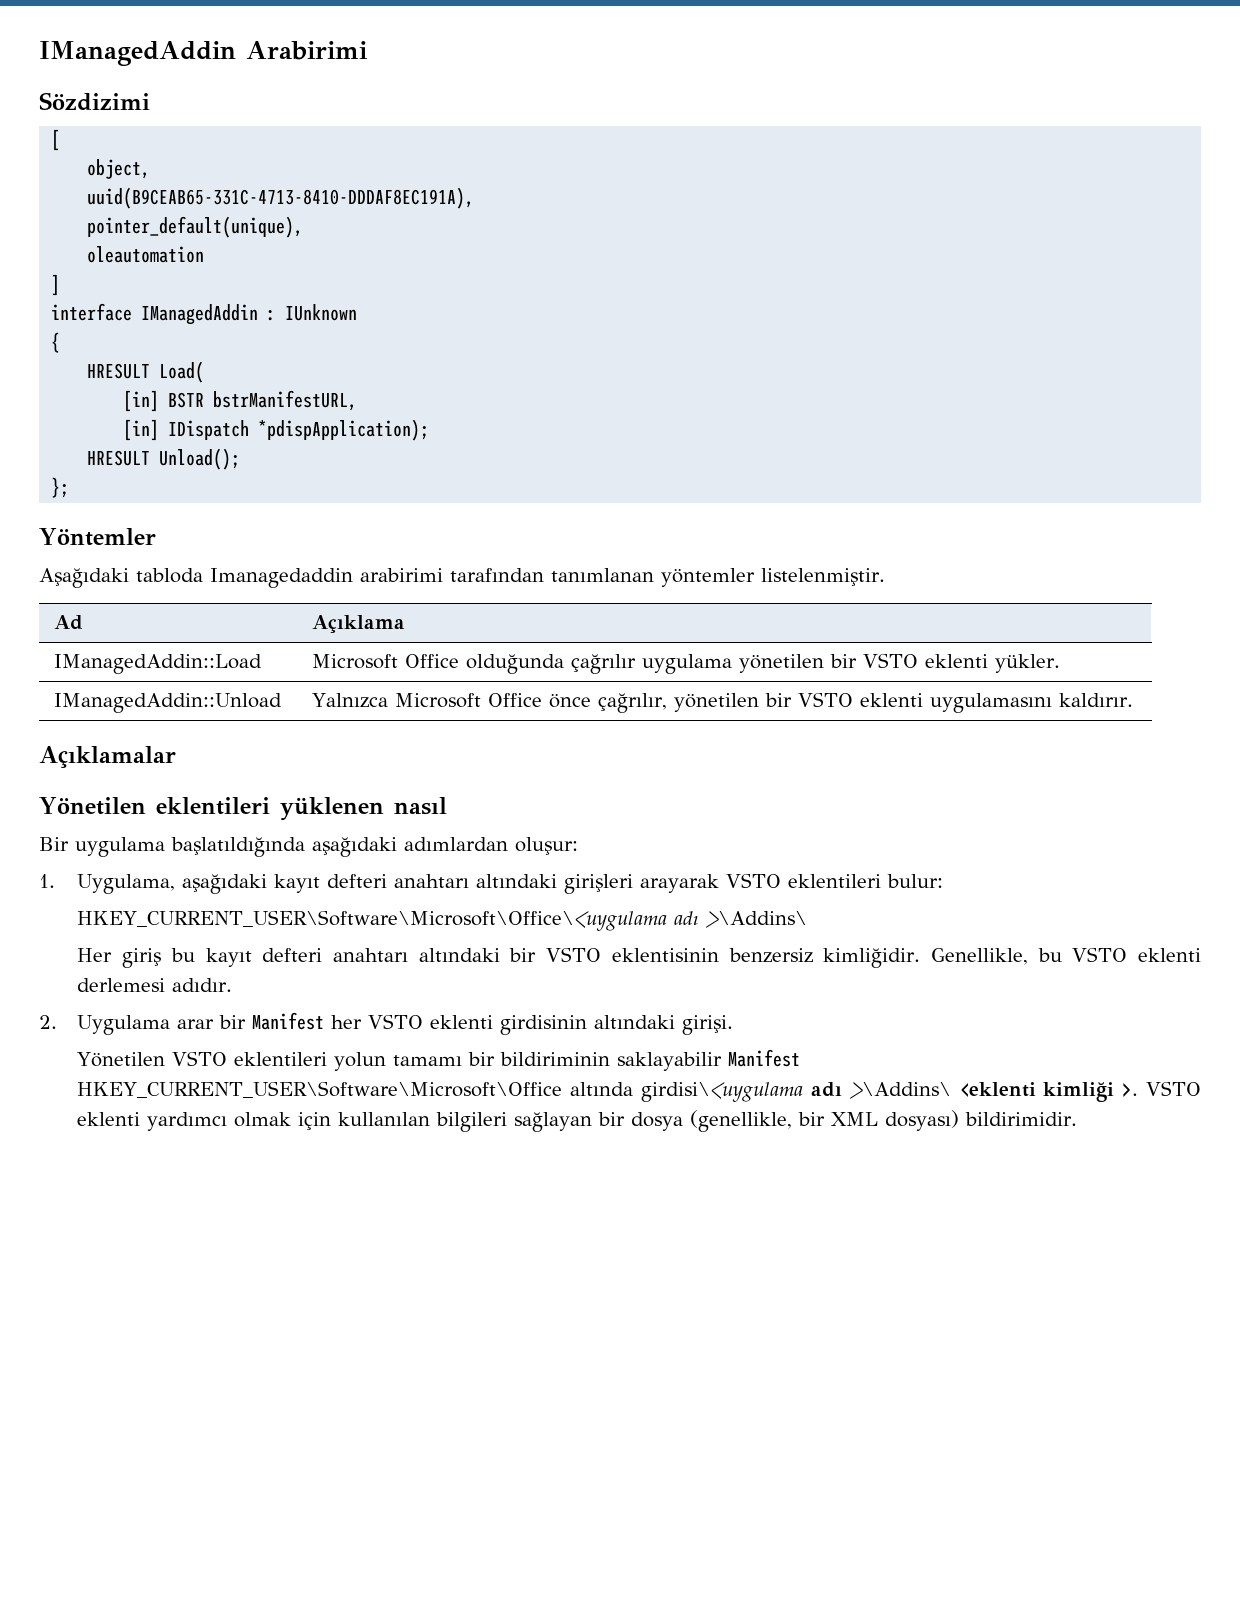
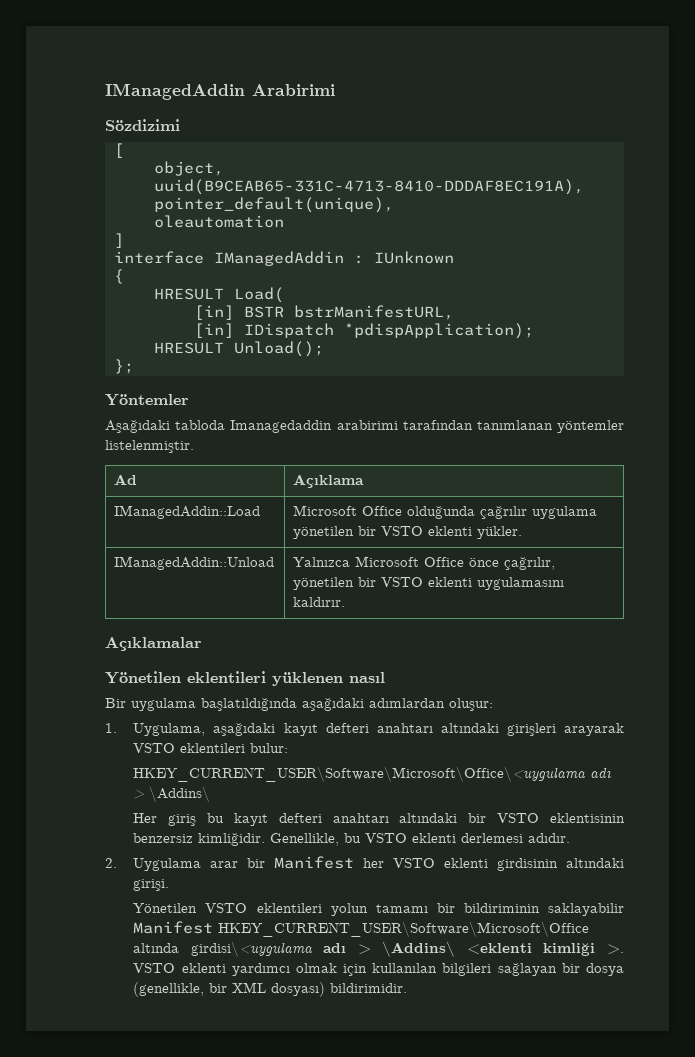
[706,911,808,928] >\Addins\ -> [133,786,211,802] > \Addins\
[849,1082,951,1099] >\Addins\ -> [357,941,456,957] > \Addins\

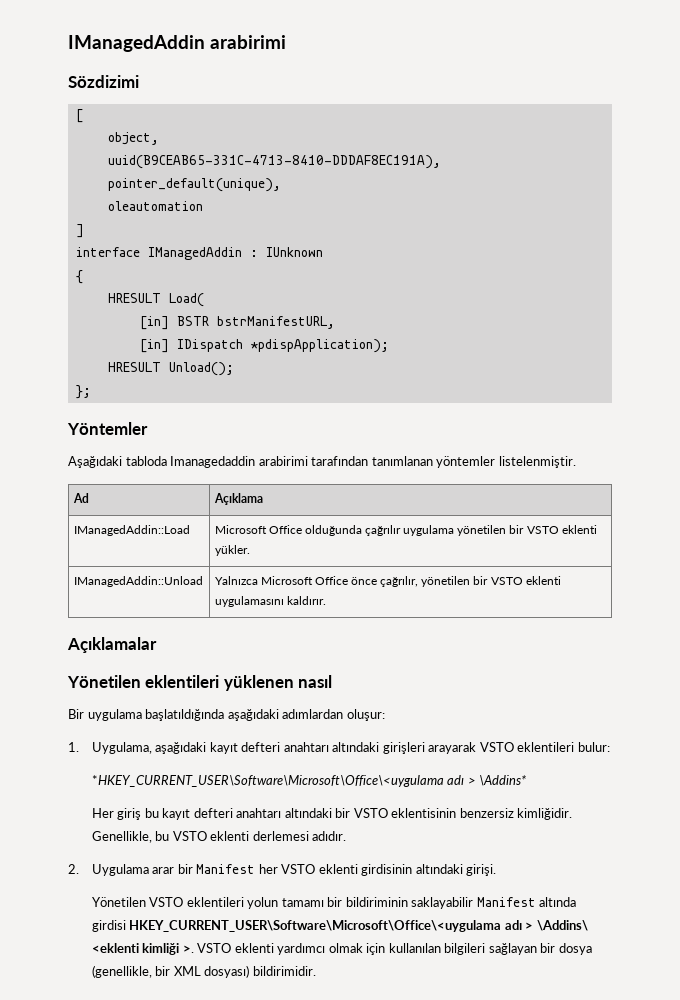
[105,83,335,100] IManagedAddin Arabirimi -> [68,35,286,52] IManagedAddin arabirimi
[133,766,612,782] [133,786,211,802] HKEY_CURRENT_USER\Software\Microsoft\Office\<uygulama adı > \Addins\ -> [91,775,527,787] *HKEY_CURRENT_USER\Software\Microsoft\Office\<uygulama adı > \Addins*
[218,921,590,937] [133,941,313,957] HKEY_CURRENT_USER\Software\Microsoft\Office altında girdisi\<uygulama -> [539,897,577,907] [91,920,502,932] altında girdisi HKEY_CURRENT_USER\Software\Microsoft\Office\<uygulama

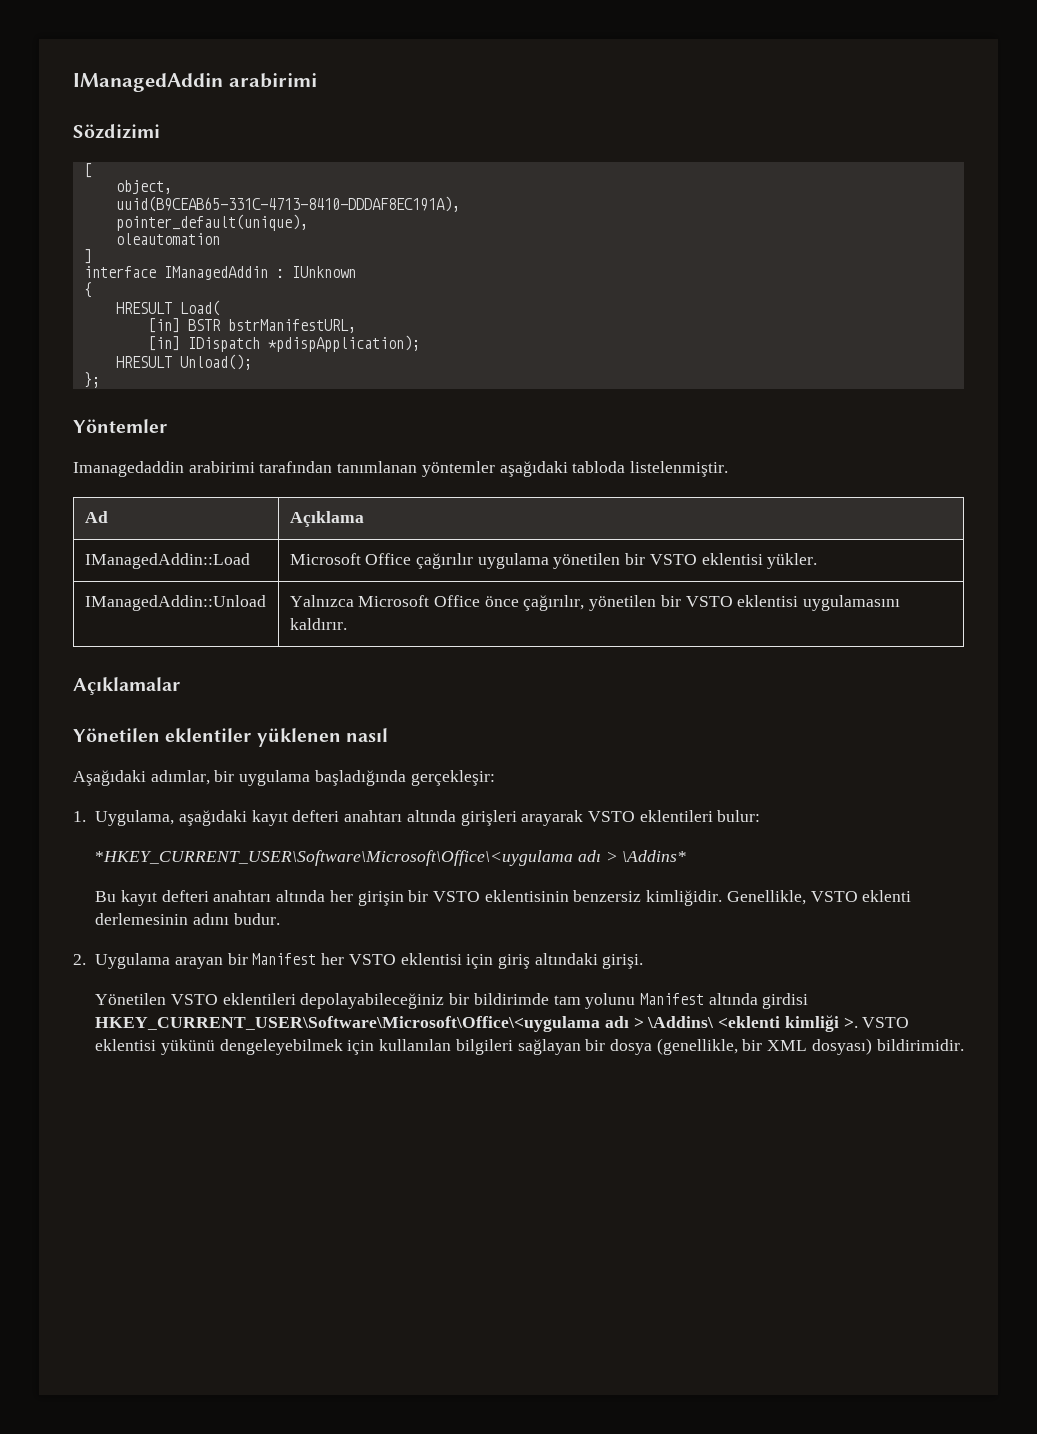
[68,456,167,468] Aşağıdaki tabloda -> (167, 426) none
(496, 462) none -> [499,461,626,477] aşağıdaki tabloda
[305,525,402,536] olduğunda çağrılır -> [415,553,473,569] çağırılır
[561,525,597,534] eklenti -> [701,553,763,565] eklentisi
[380,576,561,587] çağrılır, yönetilen bir VSTO eklenti -> [523,595,799,611] çağırılır, yönetilen bir VSTO eklentisi
[145,675,220,688] eklentileri -> [165,728,252,742] eklentiler
[68,709,385,721] Bir uygulama başlatıldığında aşağıdaki adımlardan oluşur: -> [73,770,495,786] Aşağıdaki adımlar, bir uygulama başladığında gerçekleşir:
[332,742,380,752] altındaki -> [406,810,456,822] altında
[91,808,332,820] Her giriş bu kayıt defteri anahtarı altındaki -> [95,890,404,906] Bu kayıt defteri anahtarı altında her girişin
[155,831,347,841] bu VSTO eklenti derlemesi adıdır. -> [810,890,912,902] [95,913,280,925] VSTO eklenti derlemesinin adını budur.
[152,867,175,874] arar -> [174,957,223,969] arayan
[318,864,413,876] eklenti girdisinin -> [400,953,530,969] eklentisi için giriş
[247,897,474,909] yolun tamamı bir bildiriminin saklayabilir -> [300,993,636,1009] depolayabileceğiniz bir bildirimde tam yolunu
[234,943,363,955] eklenti yardımcı olmak -> [95,1039,343,1055] eklentisi yükünü dengeleyebilmek

